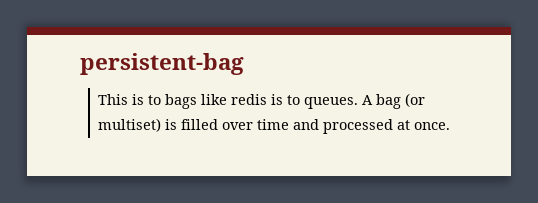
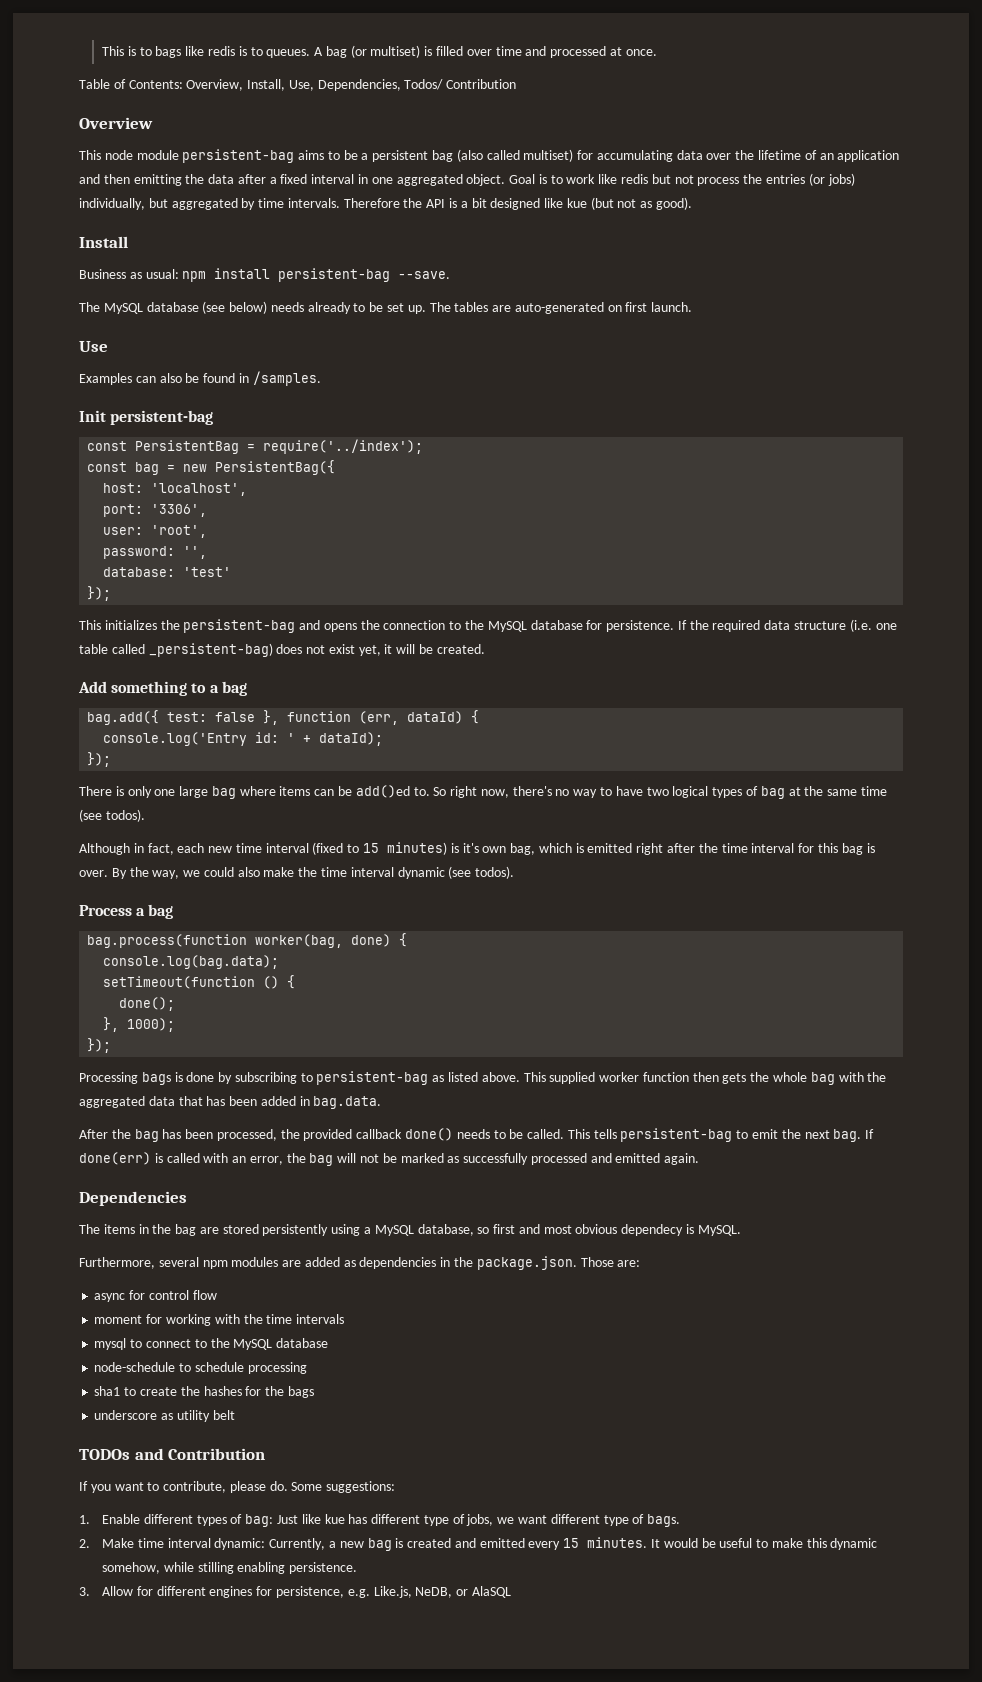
[80,53,244,75] persistent-bag // -> (102, 51) none
(451, 126) none -> [79,79,517,91] [79,117,153,129] [79,149,900,163] [79,173,855,186] [79,197,693,210] [79,236,128,248] [79,268,451,282] [79,301,693,314] [79,341,108,352] [79,371,321,386] [79,410,214,425] [87,439,424,454] [87,460,336,475] [103,483,248,496] [103,504,208,517] [103,525,208,538] [103,546,208,559] [103,567,232,577] [87,586,112,601] [79,619,897,633] [79,643,485,657] [78,681,247,696] [87,710,480,725] [103,732,384,746] [87,752,112,767] [79,785,887,799] [79,809,145,822] [79,842,875,855] [79,866,515,879] [79,904,174,919] [87,933,408,948] [103,955,280,969] [103,975,296,989] [119,997,176,1011] [103,1017,176,1032] [87,1038,112,1053] [79,1071,887,1085] [79,1096,382,1109] [79,1128,875,1142] [79,1152,700,1166] [79,1191,187,1206] [79,1224,741,1236] [79,1256,641,1270] [94,1290,217,1302] [94,1314,345,1326] [94,1338,329,1350] [94,1362,307,1374] [94,1386,314,1398] [94,1410,235,1422] [79,1448,266,1460] [79,1481,396,1493] [79,1514,681,1527] [79,1537,878,1551] [102,1562,358,1574] [79,1586,511,1598] // Table of Contents: Overview, Install, Use, Dependencies, Todos/ Contribution // Overview // This node module persistent-bag aims to be a persistent bag (also called multiset) for accumulating data over the lifetime of an application and then emitting the data after a fixed interval in one aggregated object. Goal is to work like redis but not process the entries (or jobs) individually, but aggregated by time intervals. Therefore the API is a bit designed like kue (but not as good). // Install // Business as usual: npm install persistent-bag --save. // The MySQL database (see below) needs already to be set up. The tables are auto-generated on first launch. // Use // Examples can also be found in /samples. // Init persistent-bag // const PersistentBag = require('../index'); // const bag = new PersistentBag({ // host: 'localhost', // port: '3306', // user: 'root', // password: '', // database: 'test' // }); // This initializes the persistent-bag and opens the connection to the MySQL database for persistence. If the required data structure (i.e. one table called _persistent-bag) does not exist yet, it will be created. // Add something to a bag // bag.add({ test: false }, function (err, dataId) { // console.log('Entry id: ' + dataId); // }); // There is only one large bag where items can be add()ed to. So right now, there's no way to have two logical types of bag at the same time (see todos). // Although in fact, each new time interval (fixed to 15 minutes) is it's own bag, which is emitted right after the time interval for this bag is over. By the way, we could also make the time interval dynamic (see todos). // Process a bag // bag.process(function worker(bag, done) { // console.log(bag.data); // setTimeout(function () { // done(); // }, 1000); // }); // Processing bags is done by subscribing to persistent-bag as listed above. This supplied worker function then gets the whole bag with the aggregated data that has been added in bag.data. // After the bag has been processed, the provided callback done() needs to be called. This tells persistent-bag to emit the next bag. If done(err) is called with an error, the bag will not be marked as successfully processed and emitted again. // Dependencies // The items in the bag are stored persistently using a MySQL database, so first and most obvious dependecy is MySQL. // Furthermore, several npm modules are added as dependencies in the package.json. Those are: // async for control flow // moment for working with the time intervals // mysql to connect to the MySQL database // node-schedule to schedule processing // sha1 to create the hashes for the bags // underscore as utility belt // TODOs and Contribution // If you want to contribute, please do. Some suggestions: // 1. Enable different types of bag: Just like kue has different type of jobs, we want different type of bags. // 2. Make time interval dynamic: Currently, a new bag is created and emitted every 15 minutes. It would be useful to make this dynamic somehow, while stilling enabling persistence. // 3. Allow for different engines for persistence, e.g. Like.js, NeDB, or AlaSQL

